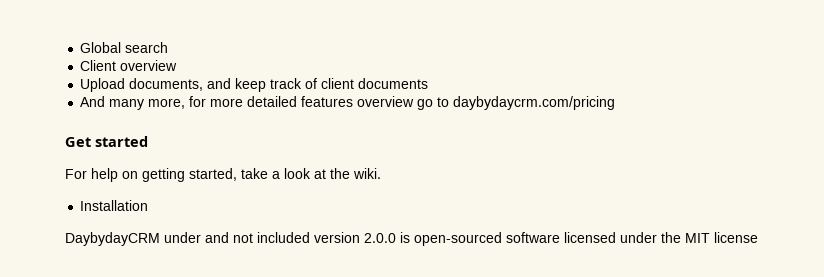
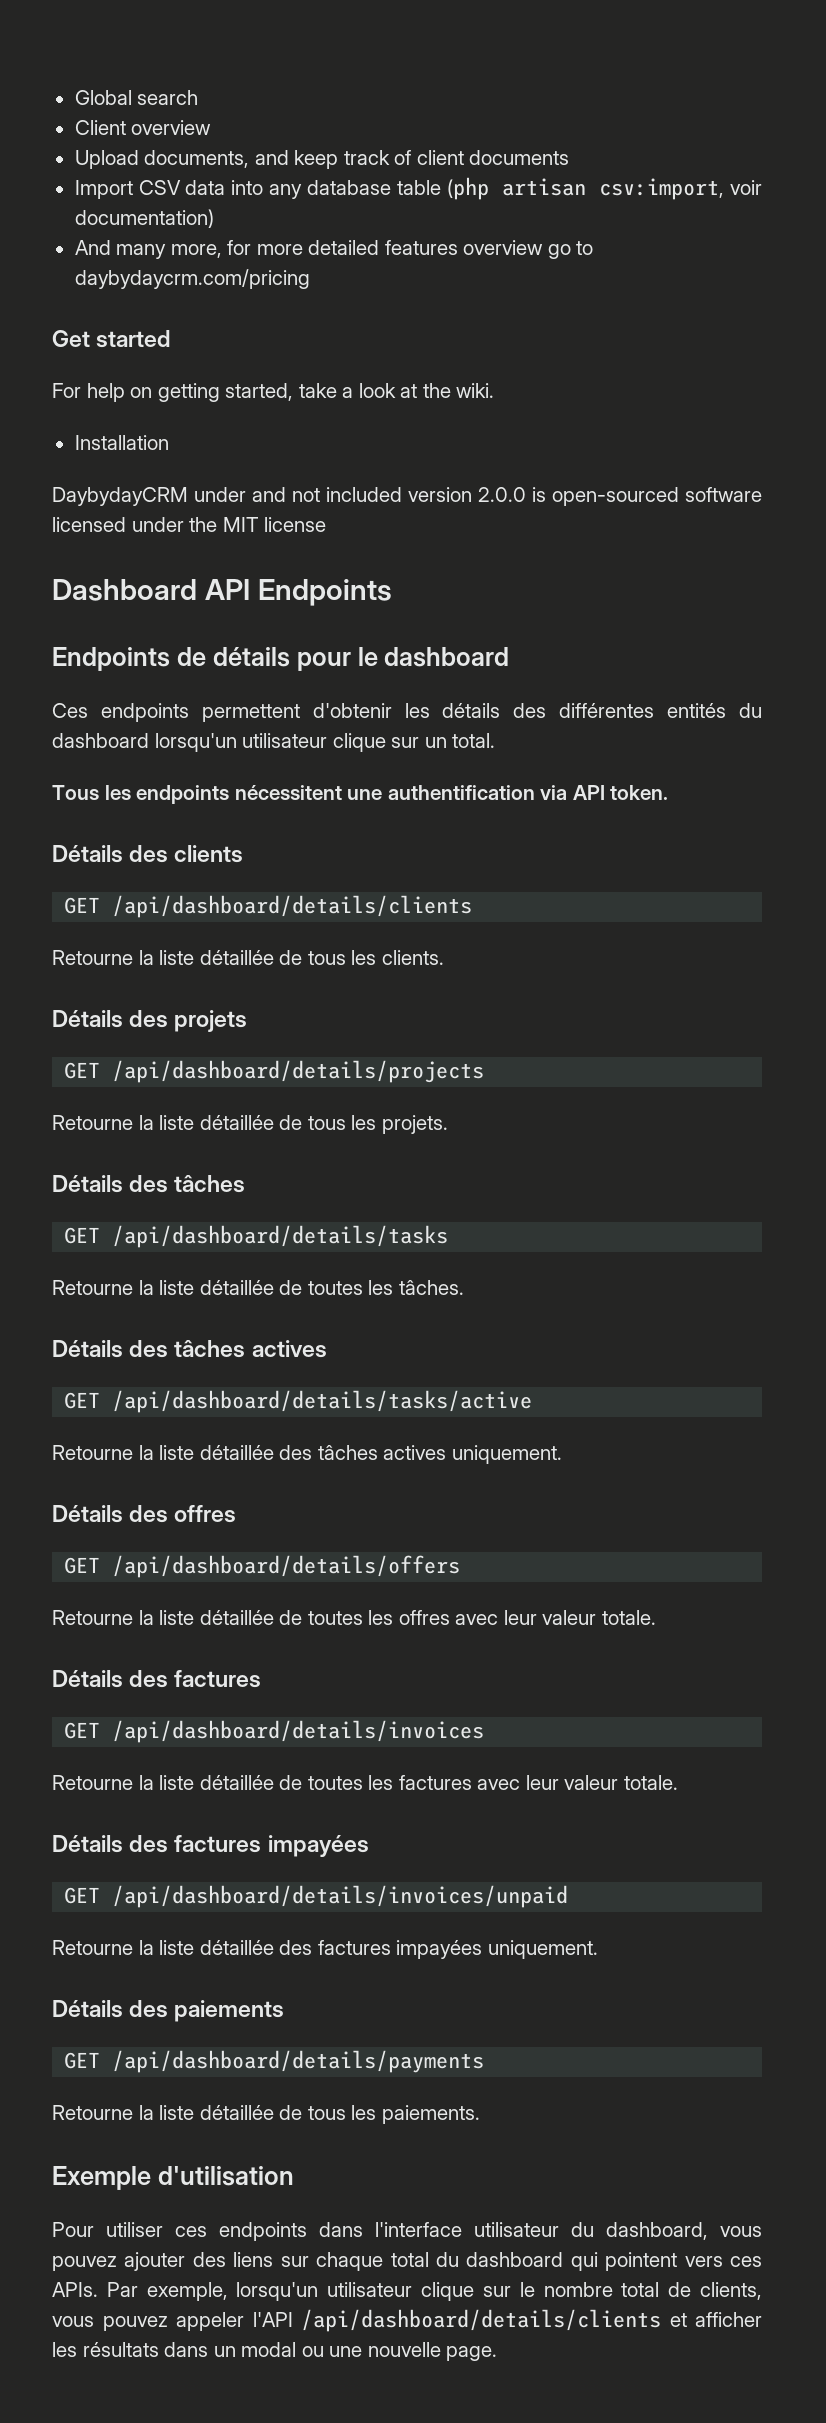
(429, 83) none -> [74,177,763,200] [74,209,214,228] // Import CSV data into any database table (php artisan csv:import, voir documentation)
(758, 237) none -> [52,579,392,606] [52,647,510,671] [52,703,763,722] [52,733,496,752] [52,785,669,804] [52,845,244,863] [64,895,473,918] [52,950,444,965] [52,1010,248,1032] [64,1060,485,1083] [52,1115,448,1134] [52,1175,246,1193] [64,1225,449,1248] [52,1280,464,1295] [52,1340,327,1358] [64,1390,533,1413] [52,1445,562,1464] [52,1505,237,1523] [64,1555,461,1578] [52,1610,656,1625] [52,1670,262,1688] [64,1720,485,1743] [52,1775,678,1790] [52,1835,369,1857] [64,1885,569,1908] [52,1940,598,1959] [52,2000,285,2022] [64,2050,485,2073] [52,2105,480,2124] [52,2166,294,2190] [52,2222,762,2241] [52,2252,762,2271] [52,2282,763,2301] [52,2309,762,2332] [52,2342,498,2361] // Dashboard API Endpoints // Endpoints de détails pour le dashboard // Ces endpoints permettent d'obtenir les détails des différentes entités du dashboard lorsqu'un utilisateur clique sur un total. // Tous les endpoints nécessitent une authentification via API token. // Détails des clients // GET /api/dashboard/details/clients // Retourne la liste détaillée de tous les clients. // Détails des projets // GET /api/dashboard/details/projects // Retourne la liste détaillée de tous les projets. // Détails des tâches // GET /api/dashboard/details/tasks // Retourne la liste détaillée de toutes les tâches. // Détails des tâches actives // GET /api/dashboard/details/tasks/active // Retourne la liste détaillée des tâches actives uniquement. // Détails des offres // GET /api/dashboard/details/offers // Retourne la liste détaillée de toutes les offres avec leur valeur totale. // Détails des factures // GET /api/dashboard/details/invoices // Retourne la liste détaillée de toutes les factures avec leur valeur totale. // Détails des factures impayées // GET /api/dashboard/details/invoices/unpaid // Retourne la liste détaillée des factures impayées uniquement. // Détails des paiements // GET /api/dashboard/details/payments // Retourne la liste détaillée de tous les paiements. // Exemple d'utilisation // Pour utiliser ces endpoints dans l'interface utilisateur du dashboard, vous pouvez ajouter des liens sur chaque total du dashboard qui pointent vers ces APIs. Par exemple, lorsqu'un utilisateur clique sur le nombre total de clients, vous pouvez appeler l'API /api/dashboard/details/clients et afficher les résultats dans un modal ou une nouvelle page.

